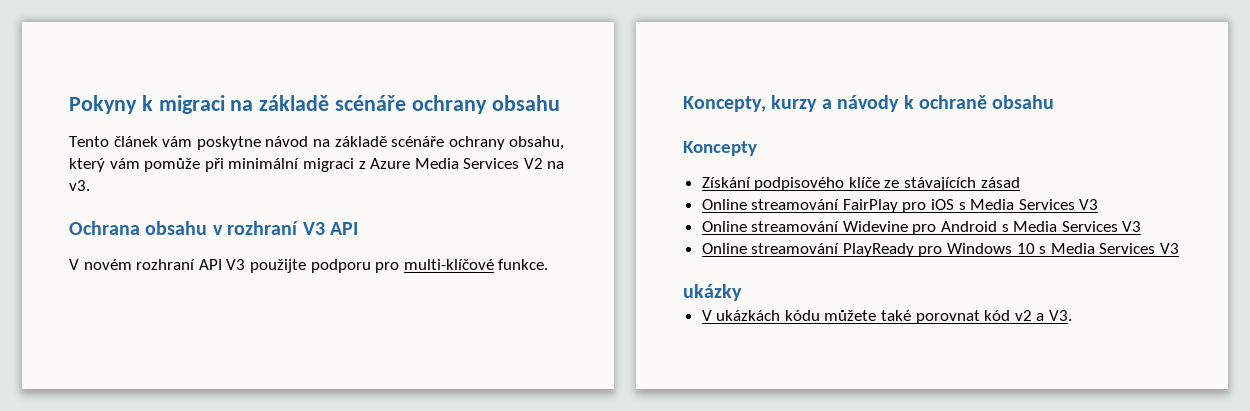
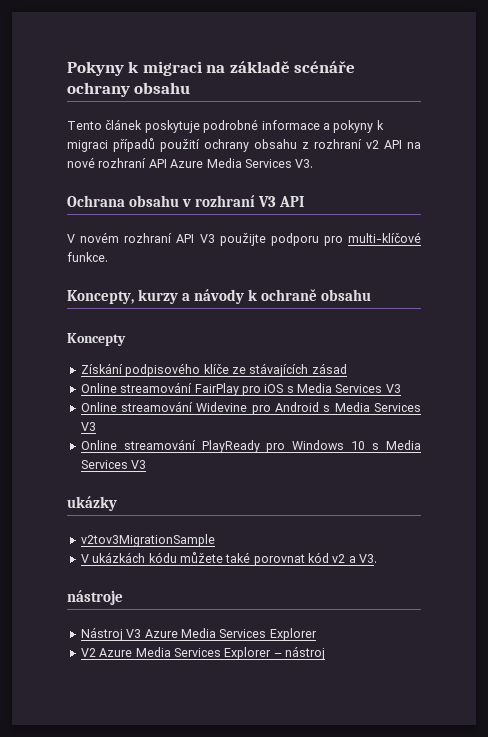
[162,136,565,150] [69,158,565,172] [69,180,90,191] vám poskytne návod na základě scénáře ochrany obsahu, který vám pomůže při minimální migraci z Azure Media Services V2 na v3. -> [144,119,384,133] [67,138,421,152] [67,157,314,168] poskytuje podrobné informace a pokyny k migraci případů použití ochrany obsahu z rozhraní v2 API na nové rozhraní API Azure Media Services V3.
(742, 292) none -> [80,534,215,547] // v2tov3MigrationSample
(1073, 315) none -> [67,590,123,605] [80,627,317,641] [80,646,325,660] // nástroje // Nástroj V3 Azure Media Services Explorer // V2 Azure Media Services Explorer – nástroj

